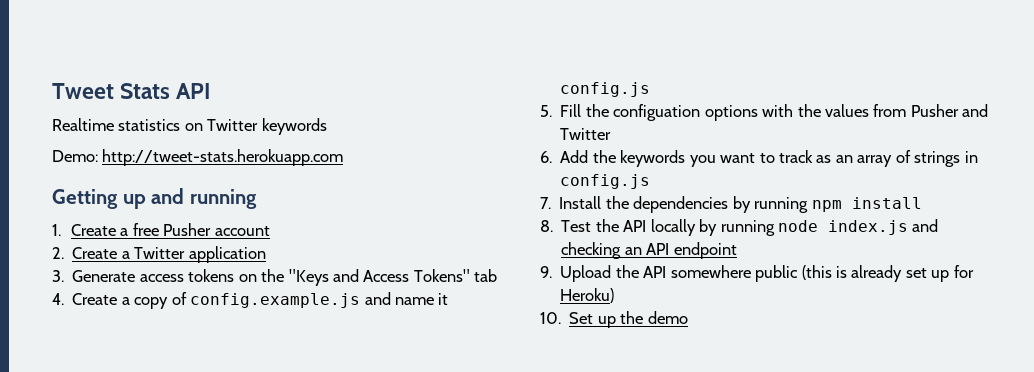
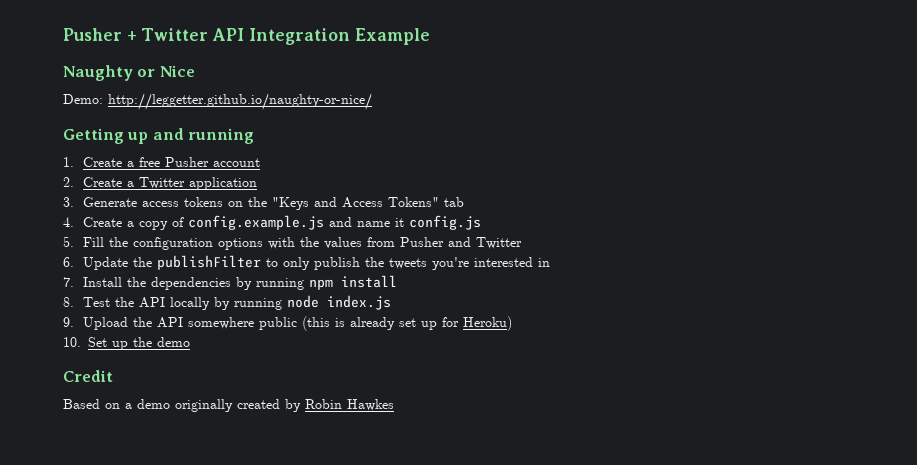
[52,83,211,99] [52,118,327,135] Tweet Stats API // Realtime statistics on Twitter keywords -> [63,28,430,45] [63,65,195,81] Pusher + Twitter API Integration Example // Naughty or Nice
[102,149,344,166] http://tweet-stats.herokuapp.com -> [108,93,372,110] http://leggetter.github.io/naughty-or-nice/
[613,104,701,121] configuation -> [133,237,214,250] configuration
[560,150,961,167] Add the keywords you want to track as an array of strings -> [83,255,534,270] Update the publishFilter to only publish the tweets you're interested
[560,174,651,189] config.js -> (551, 262) none
[912,219,939,232] [561,242,737,259] and checking an API endpoint -> (392, 302) none
(688, 317) none -> [63,370,113,382] [63,399,394,412] // Credit // Based on a demo originally created by Robin Hawkes

